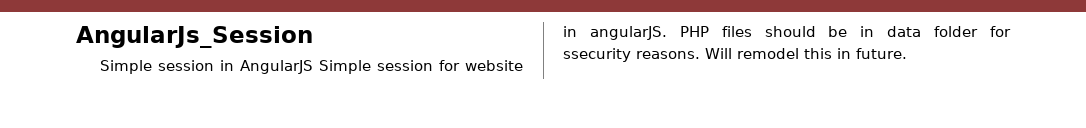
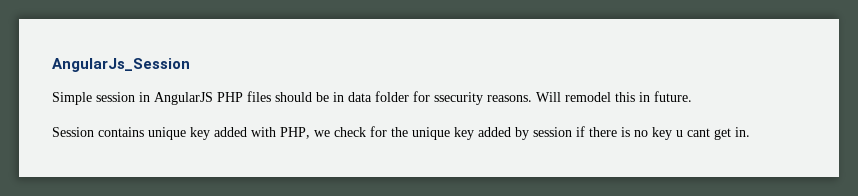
[319,60,523,74] [563,26,667,40] Simple session for website in angularJS. -> (213, 98) none
(907, 53) none -> [52,126,750,140] // Session contains unique key added with PHP, we check for the unique key added by session if there is no key u cant get in.

